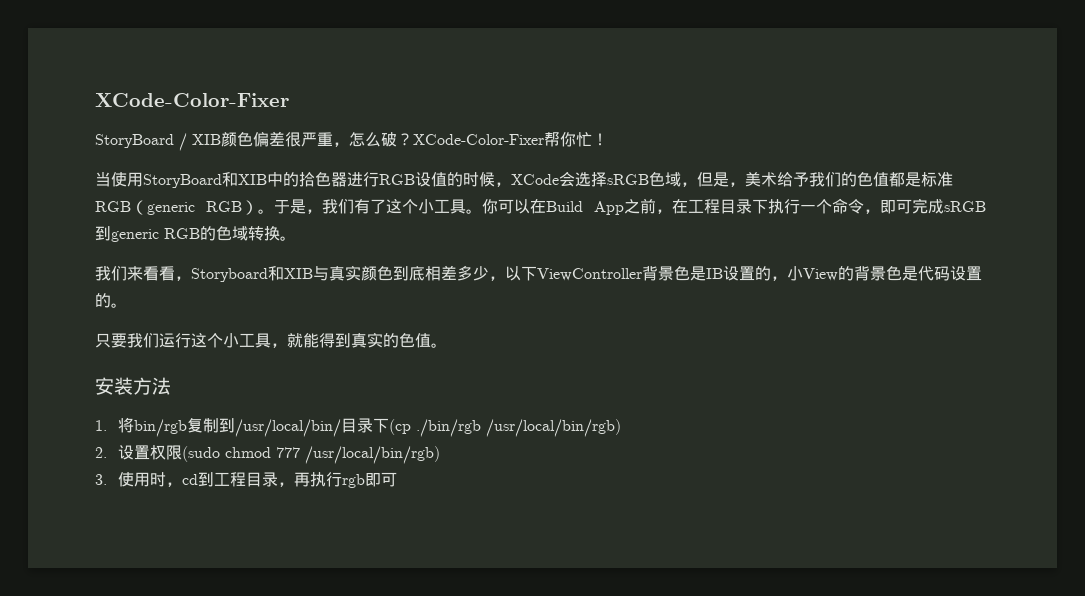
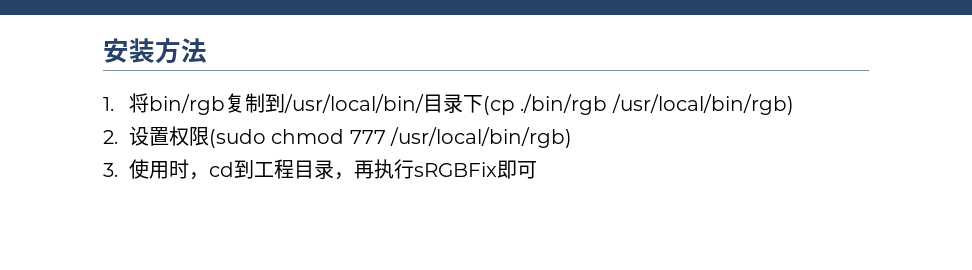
[95,93,289,107] [95,131,608,151] [95,171,953,188] [95,198,986,215] [95,226,296,242] [95,265,982,282] [95,293,127,308] [95,332,447,348] XCode-Color-Fixer // StoryBoard / XIB颜色偏差很严重，怎么破？XCode-Color-Fixer帮你忙！ // 当使用StoryBoard和XIB中的拾色器进行RGB设值的时候，XCode会选择sRGB色域，但是，美术给予我们的色值都是标准RGB（generic RGB）。于是，我们有了这个小工具。你可以在Build App之前，在工程目录下执行一个命令，即可完成sRGB到generic RGB的色域转换。 // 我们来看看，Storyboard和XIB与真实颜色到底相差多少，以下ViewController背景色是IB设置的，小View的背景色是代码设置的。 // 只要我们运行这个小工具，就能得到真实的色值。 // -> (103, 50) none
[342,474,366,488] rgb -> [414,162,498,177] sRGBFix

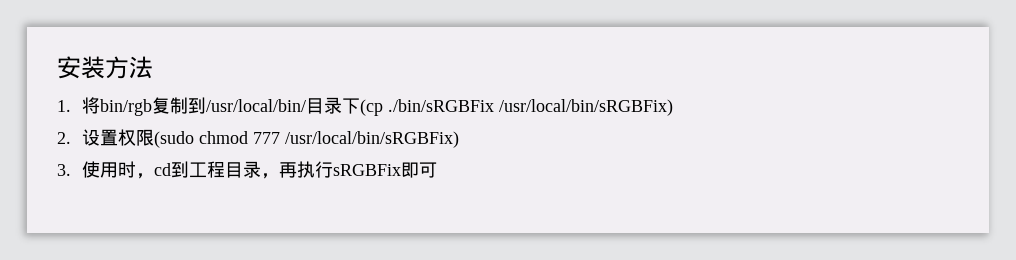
[520,94,794,115] ./bin/rgb /usr/local/bin/rgb) -> [387,99,673,116] ./bin/sRGBFix /usr/local/bin/sRGBFix)
[390,127,573,148] /usr/local/bin/rgb) -> [284,131,459,148] /usr/local/bin/sRGBFix)

